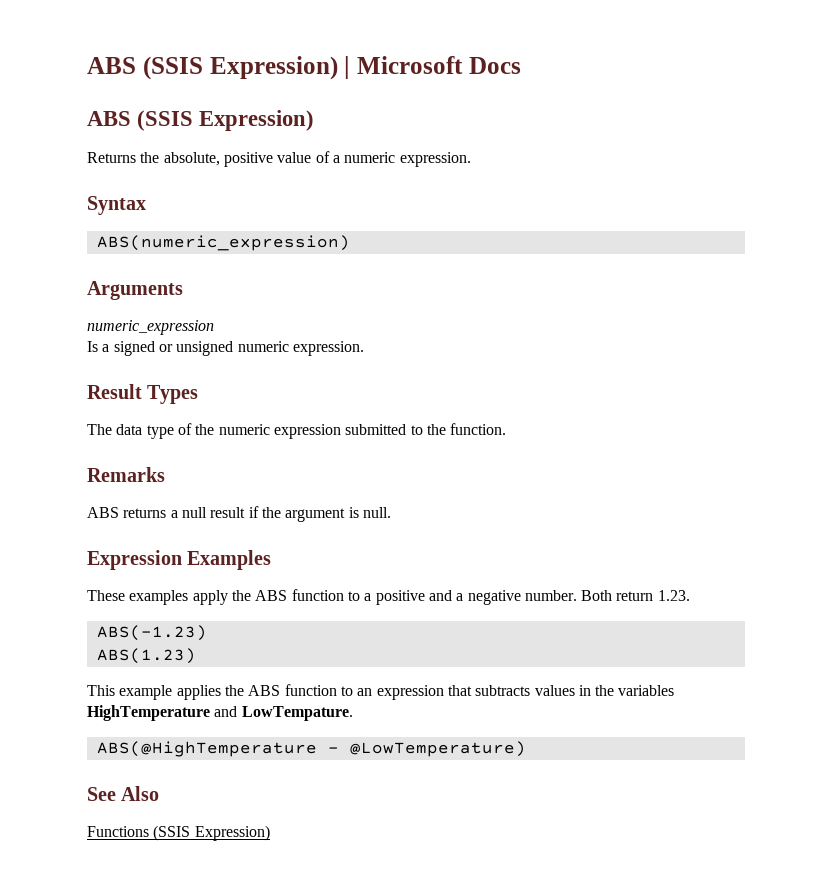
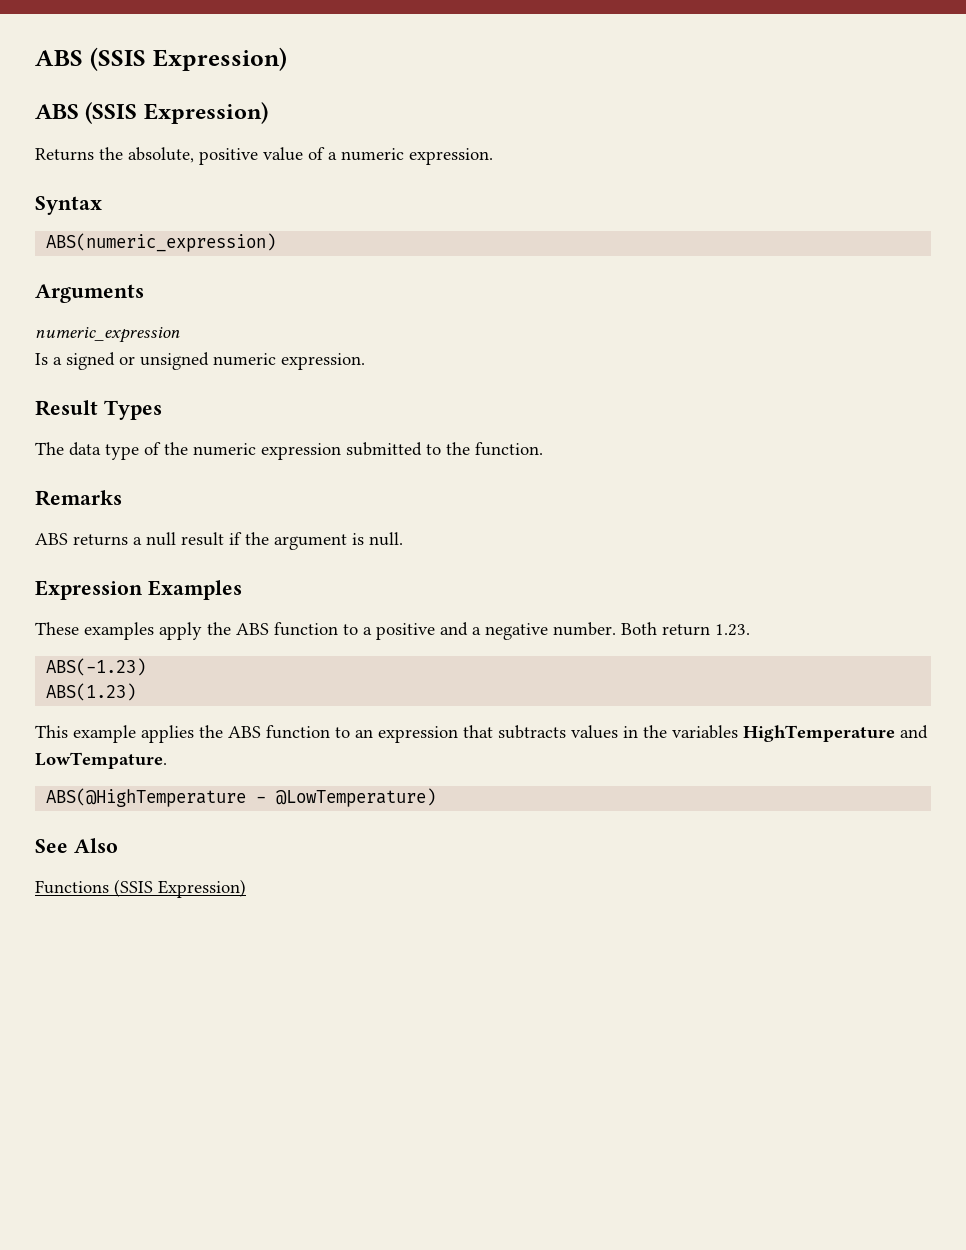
[87,56,521,80] ABS (SSIS Expression) | Microsoft Docs -> [35,47,287,71] ABS (SSIS Expression)

